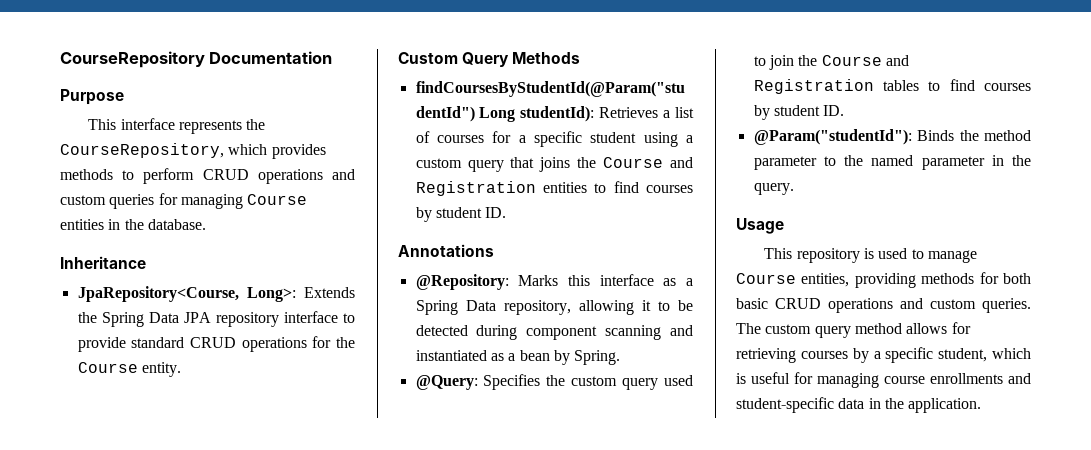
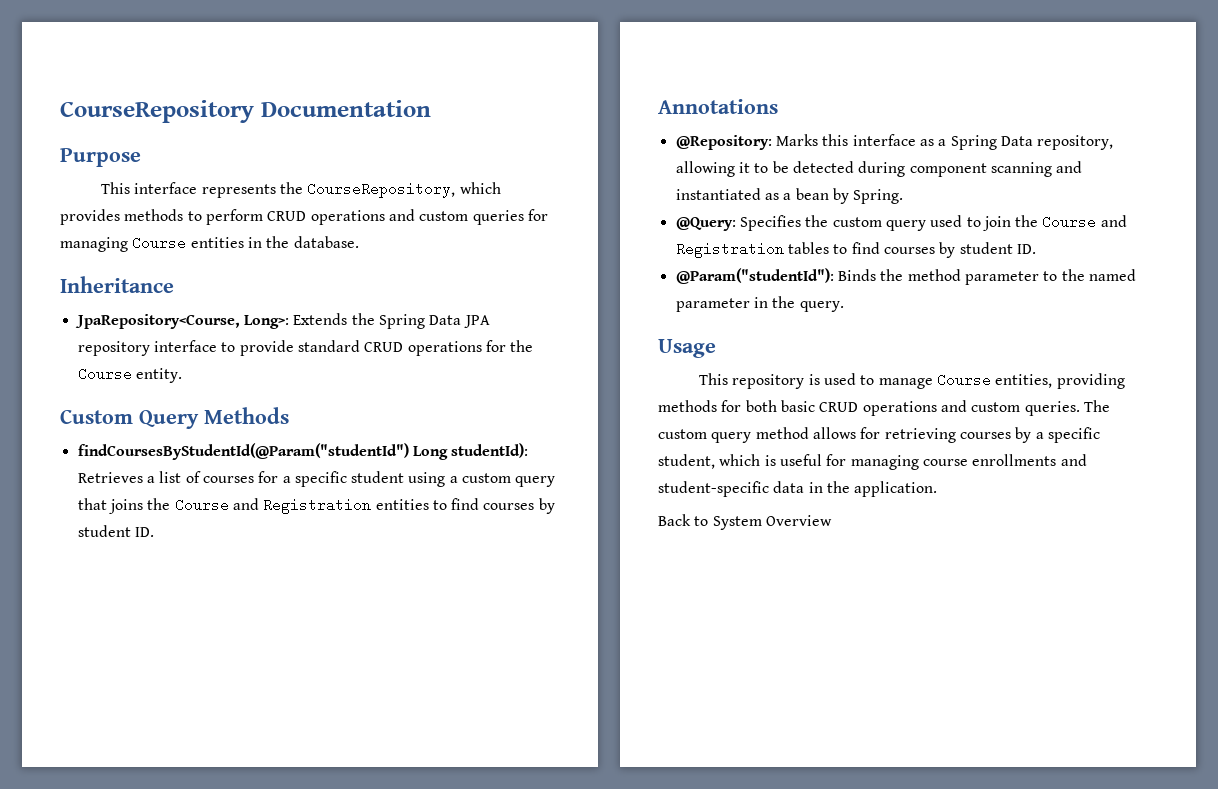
(982, 405) none -> [658,514,832,530] // Back to System Overview

